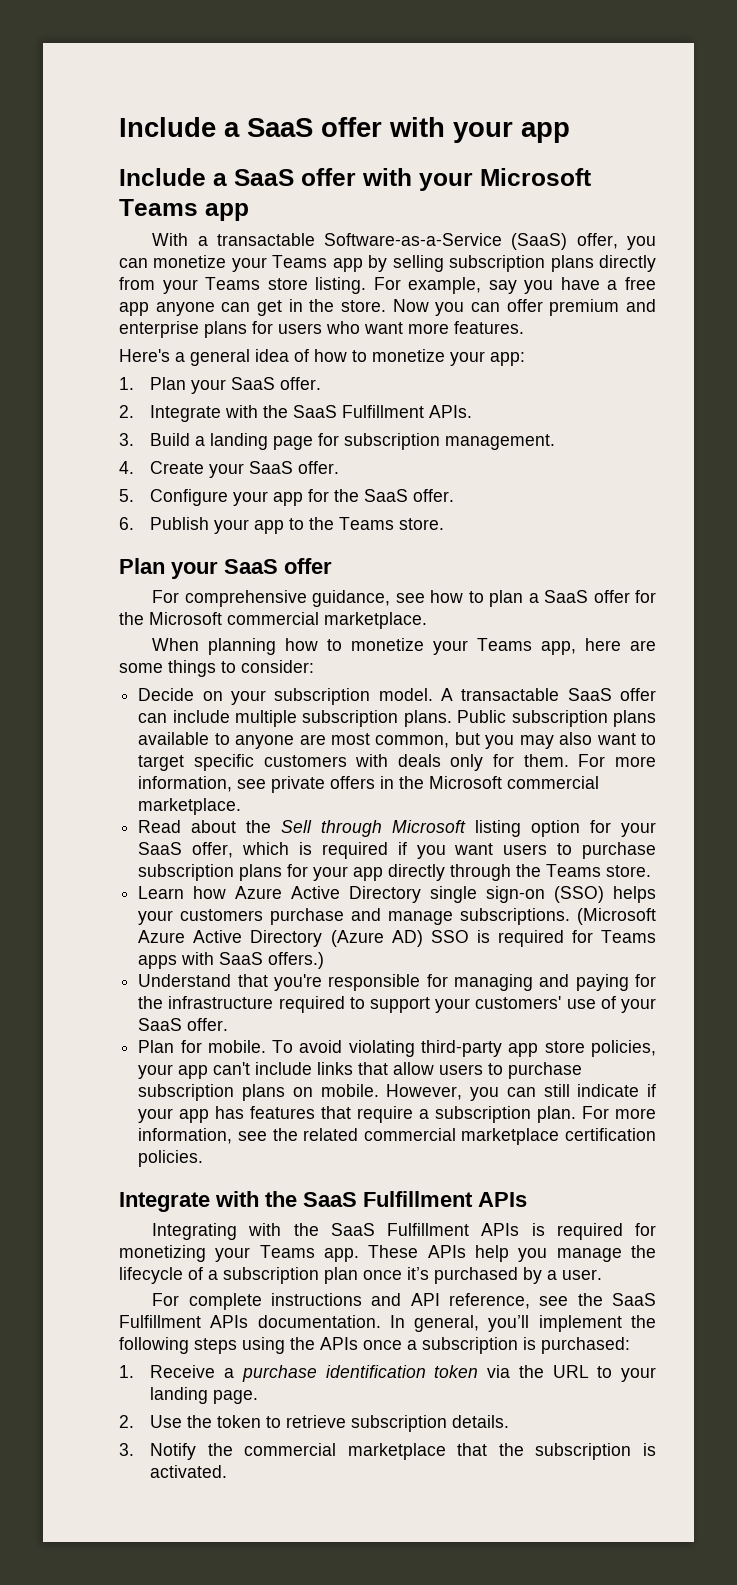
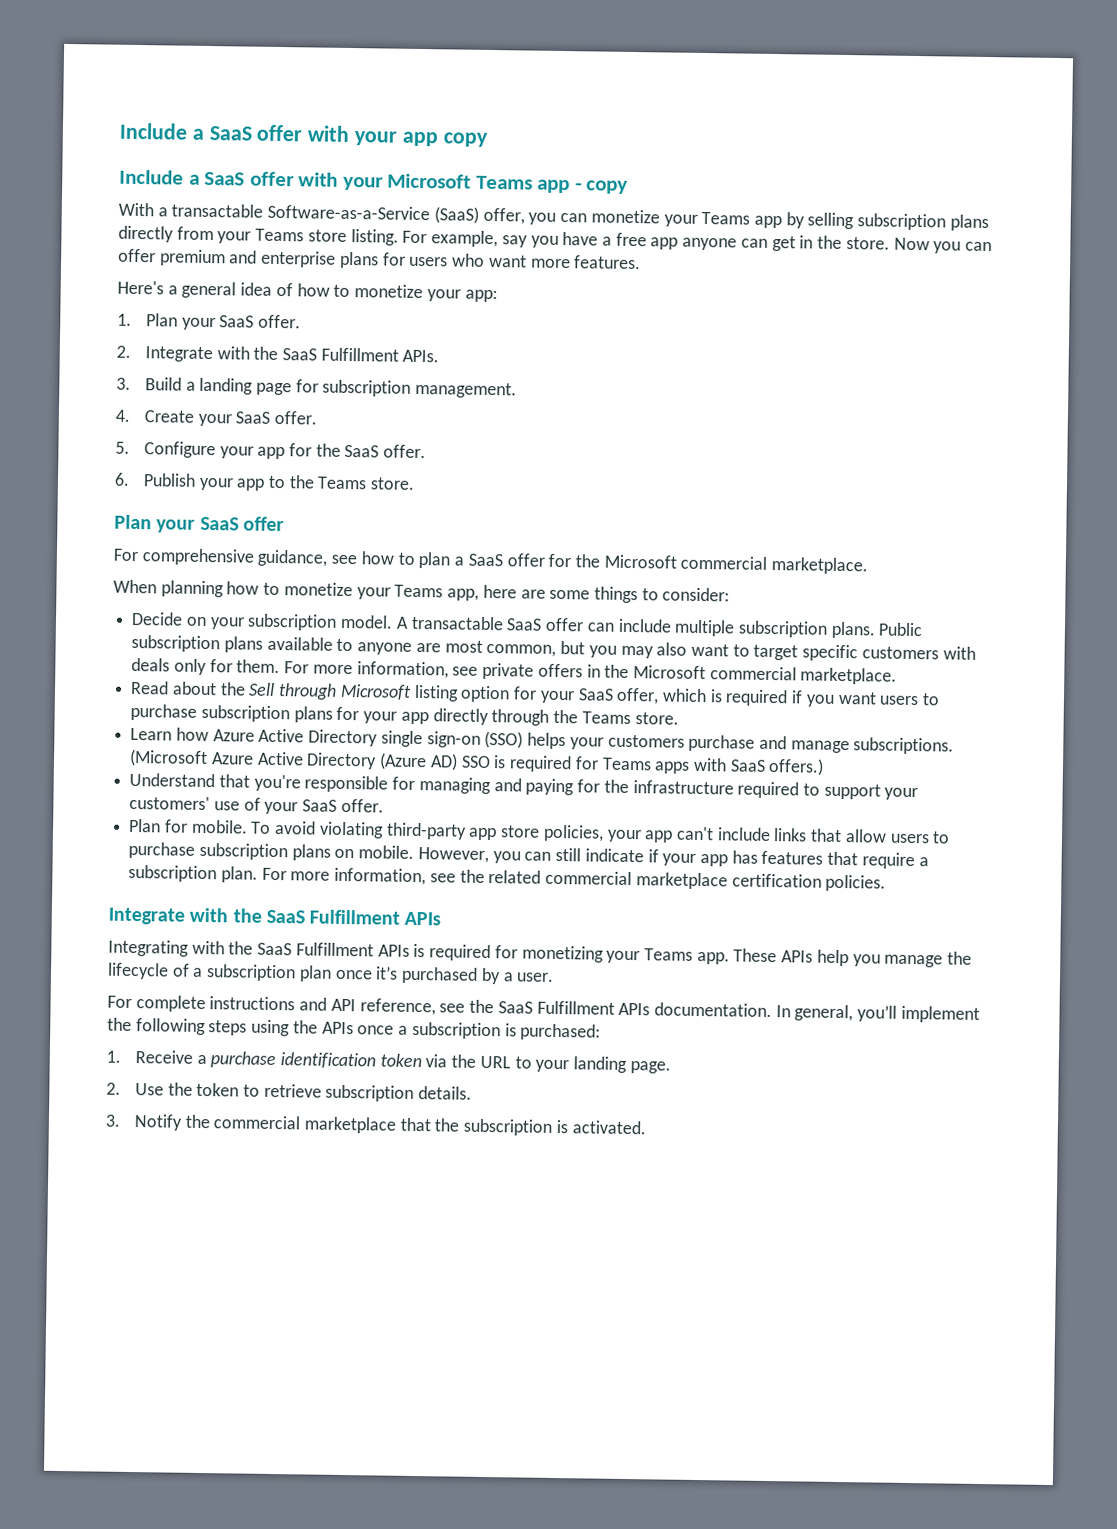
(570, 132) none -> [442,132,488,147] copy
(249, 212) none -> [574,180,629,194] - copy

